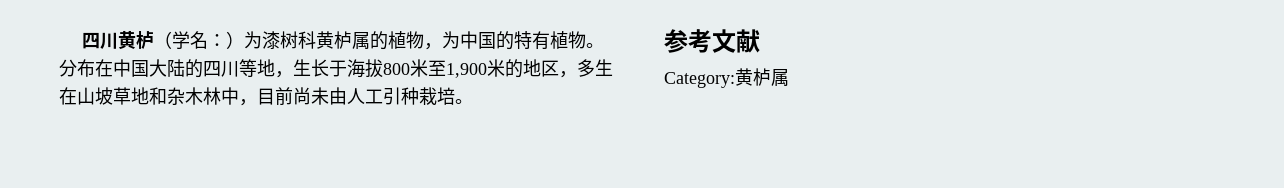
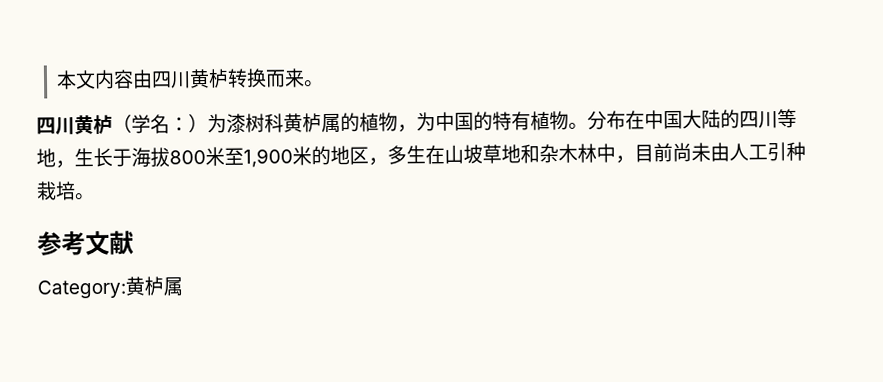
(82, 40) none -> [56,68,325,90] 本文内容由四川黄栌转换而来。 //

